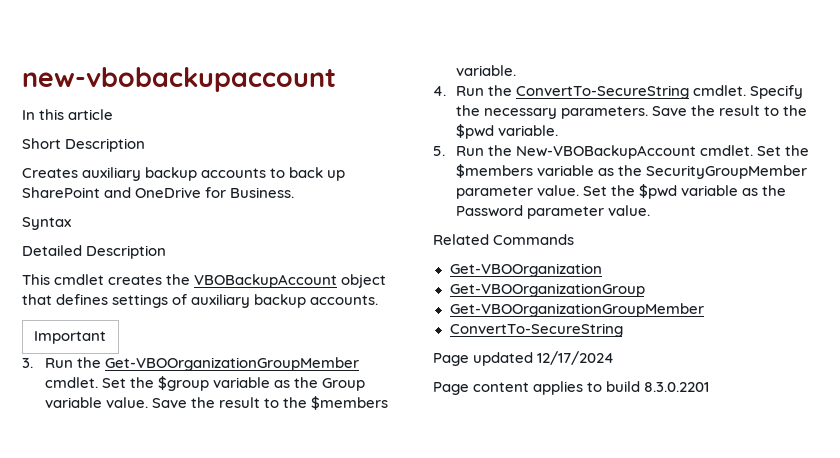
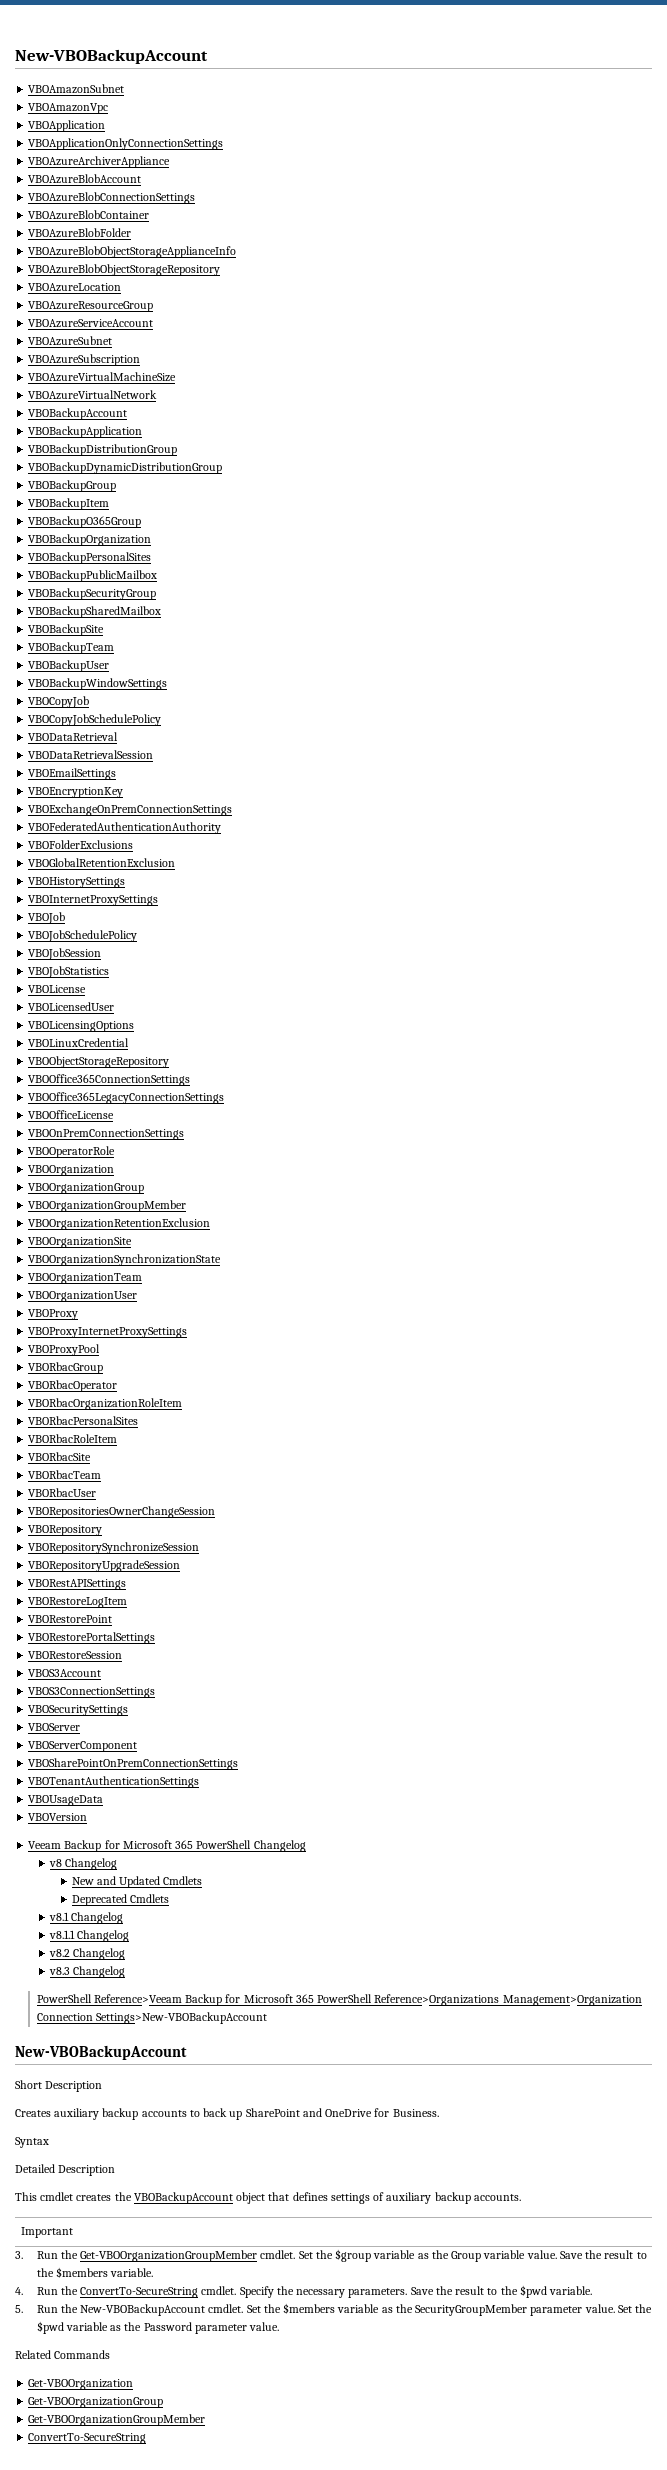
[22,67,336,92] [22,109,114,120] new-vbobackupaccount // In this article -> [15,49,208,64] [28,84,125,94] [28,103,109,114] [28,120,106,132] [28,138,224,150] [28,156,171,168] [28,174,142,184] [28,192,196,204] [28,210,150,220] [28,228,132,238] [28,246,237,258] [28,264,221,276] [28,283,122,292] [28,301,154,312] [28,319,154,328] [28,336,113,346] [28,354,141,366] [28,372,177,382] [28,390,158,400] [28,408,128,420] [28,426,143,438] [28,444,178,456] [28,462,223,474] [28,480,117,492] [28,498,110,510] [28,516,142,528] [28,534,152,546] [28,552,152,564] [28,570,158,582] [28,588,157,600] [28,606,162,618] [28,624,105,636] [28,642,115,654] [28,660,110,672] [28,678,168,690] [28,696,90,708] [28,714,162,726] [28,732,119,741] [28,750,154,759] [28,768,117,780] [28,787,124,798] [28,804,233,816] [28,822,222,834] [28,840,134,849] [28,858,176,867] [28,877,126,888] [28,895,159,906] [28,912,66,924] [28,930,138,942] [28,948,102,960] [28,966,110,978] [28,985,87,993] [28,1002,115,1011] [28,1021,135,1032] [28,1038,130,1047] [28,1056,170,1068] [28,1074,191,1086] [28,1092,225,1104] [28,1110,115,1119] [28,1129,185,1140] [28,1146,116,1158] [28,1165,115,1176] [28,1183,145,1194] [28,1200,187,1212] [28,1218,211,1230] [28,1237,133,1248] [28,1254,222,1266] [28,1273,143,1284] [28,1291,138,1302] [28,1309,79,1320] [28,1327,188,1338] [28,1344,101,1356] [28,1362,104,1374] [28,1380,118,1392] [28,1398,183,1410] [28,1416,139,1425] [28,1434,118,1443] [28,1452,92,1461] [28,1470,102,1479] [28,1488,97,1497] [28,1506,216,1518] [28,1525,103,1536] [28,1542,200,1554] [28,1560,181,1572] [28,1579,127,1590] [28,1597,128,1608] [28,1615,113,1623] [28,1632,156,1644] [28,1651,123,1659] [28,1669,102,1677] [28,1687,156,1698] [28,1705,129,1716] [28,1723,81,1731] [28,1741,138,1752] [28,1758,239,1770] [28,1776,200,1788] [28,1795,104,1806] [28,1813,88,1821] [28,1840,306,1852] [48,1858,118,1870] [71,1876,203,1888] [71,1894,169,1906] [48,1912,124,1924] [48,1930,130,1942] [48,1948,126,1960] [48,1966,126,1978] [36,1994,642,2006] [36,2012,267,2024] [15,2045,187,2060] New-VBOBackupAccount // VBOAmazonSubnet // VBOAmazonVpc // VBOApplication // VBOApplicationOnlyConnectionSettings // VBOAzureArchiverAppliance // VBOAzureBlobAccount // VBOAzureBlobConnectionSettings // VBOAzureBlobContainer // VBOAzureBlobFolder // VBOAzureBlobObjectStorageApplianceInfo // VBOAzureBlobObjectStorageRepository // VBOAzureLocation // VBOAzureResourceGroup // VBOAzureServiceAccount // VBOAzureSubnet // VBOAzureSubscription // VBOAzureVirtualMachineSize // VBOAzureVirtualNetwork // VBOBackupAccount // VBOBackupApplication // VBOBackupDistributionGroup // VBOBackupDynamicDistributionGroup // VBOBackupGroup // VBOBackupItem // VBOBackupO365Group // VBOBackupOrganization // VBOBackupPersonalSites // VBOBackupPublicMailbox // VBOBackupSecurityGroup // VBOBackupSharedMailbox // VBOBackupSite // VBOBackupTeam // VBOBackupUser // VBOBackupWindowSettings // VBOCopyJob // VBOCopyJobSchedulePolicy // VBODataRetrieval // VBODataRetrievalSession // VBOEmailSettings // VBOEncryptionKey // VBOExchangeOnPremConnectionSettings // VBOFederatedAuthenticationAuthority // VBOFolderExclusions // VBOGlobalRetentionExclusion // VBOHistorySettings // VBOInternetProxySettings // VBOJob // VBOJobSchedulePolicy // VBOJobSession // VBOJobStatistics // VBOLicense // VBOLicensedUser // VBOLicensingOptions // VBOLinuxCredential // VBOObjectStorageRepository // VBOOffice365ConnectionSettings // VBOOffice365LegacyConnectionSettings // VBOOfficeLicense // VBOOnPremConnectionSettings // VBOOperatorRole // VBOOrganization // VBOOrganizationGroup // VBOOrganizationGroupMember // VBOOrganizationRetentionExclusion // VBOOrganizationSite // VBOOrganizationSynchronizationState // VBOOrganizationTeam // VBOOrganizationUser // VBOProxy // VBOProxyInternetProxySettings // VBOProxyPool // VBORbacGroup // VBORbacOperator // VBORbacOrganizationRoleItem // VBORbacPersonalSites // VBORbacRoleItem // VBORbacSite // VBORbacTeam // VBORbacUser // VBORepositoriesOwnerChangeSession // VBORepository // VBORepositorySynchronizeSession // VBORepositoryUpgradeSession // VBORestAPISettings // VBORestoreLogItem // VBORestorePoint // VBORestorePortalSettings // VBORestoreSession // VBOS3Account // VBOS3ConnectionSettings // VBOSecuritySettings // VBOServer // VBOServerComponent // VBOSharePointOnPremConnectionSettings // VBOTenantAuthenticationSettings // VBOUsageData // VBOVersion // Veeam Backup for Microsoft 365 PowerShell Changelog // v8 Changelog // New and Updated Cmdlets // Deprecated Cmdlets // v8.1 Changelog // v8.1.1 Changelog // v8.2 Changelog // v8.3 Changelog // PowerShell Reference>Veeam Backup for Microsoft 365 PowerShell Reference>Organizations Management>Organization Connection Settings>New-VBOBackupAccount // New-VBOBackupAccount
[433,351,615,366] [433,381,710,395] // Page updated 12/17/2024 // Page content applies to build 8.3.0.2201 -> (147, 2438) none

